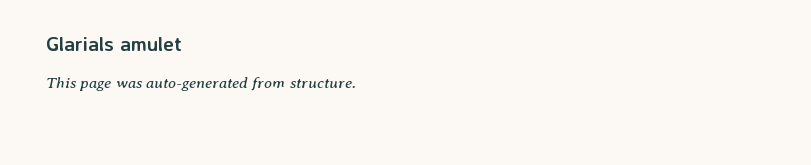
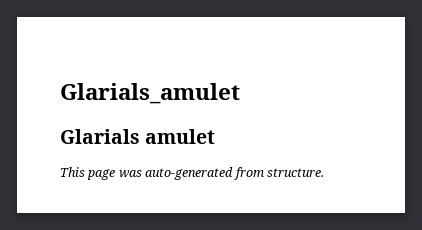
(46, 44) none -> [60,83,240,104] Glarials_amulet //

